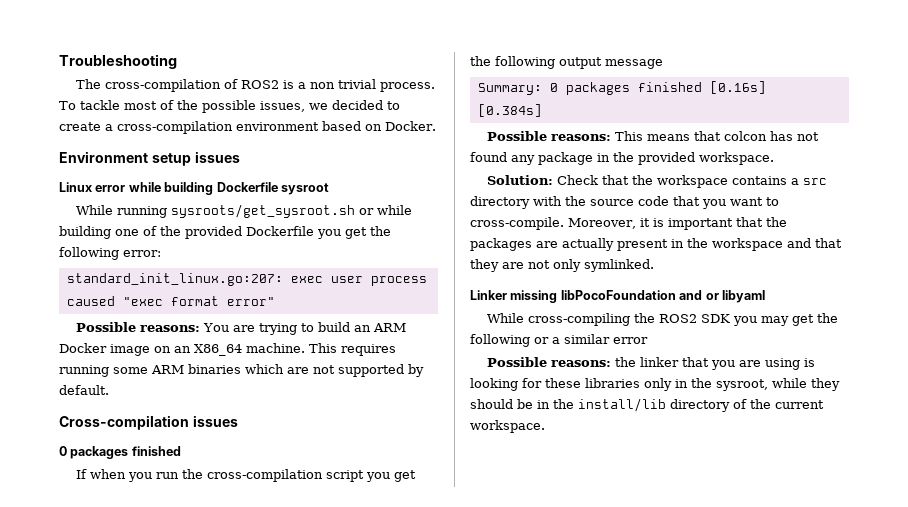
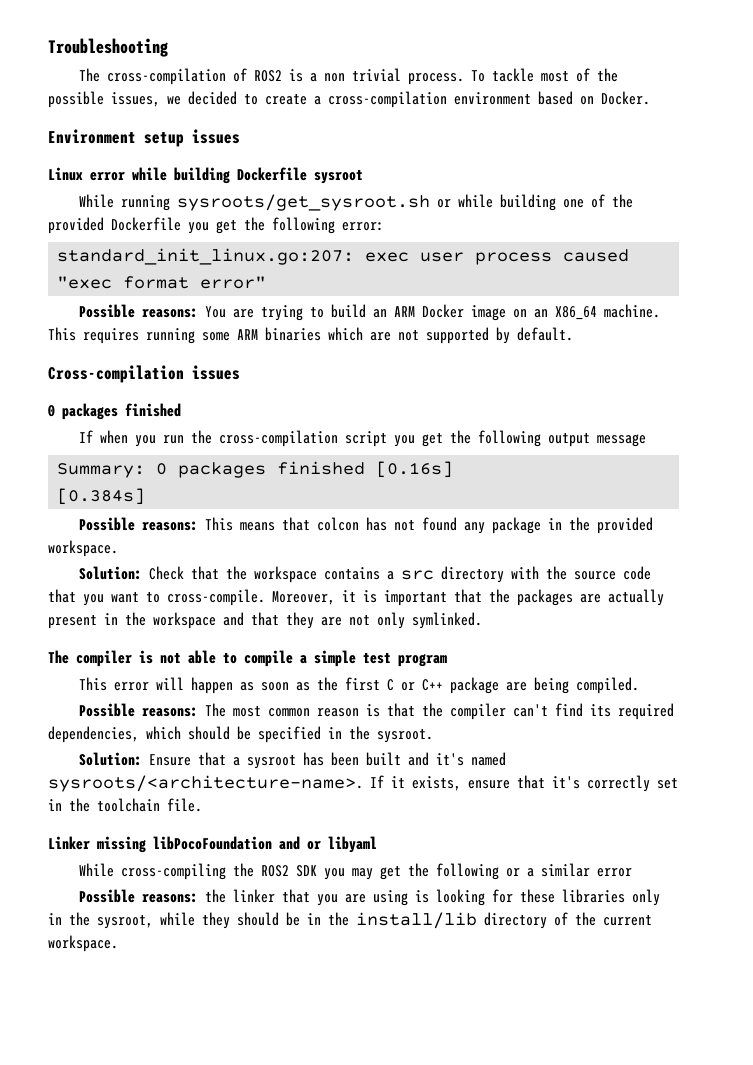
(654, 265) none -> [48,650,447,667] [78,677,639,694] [78,703,674,720] [48,726,433,743] [78,752,506,769] [48,775,678,792] [48,798,202,812] // The compiler is not able to compile a simple test program // This error will happen as soon as the first C or C++ package are being compiled. // Possible reasons: The most common reason is that the compiler can't find its required dependencies, which should be specified in the sysroot. // Solution: Ensure that a sysroot has been built and it's named sysroots/<architecture-name>. If it exists, ensure that it's correctly set in the toolchain file.

